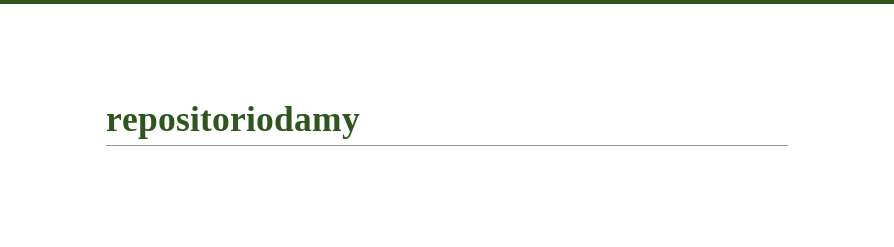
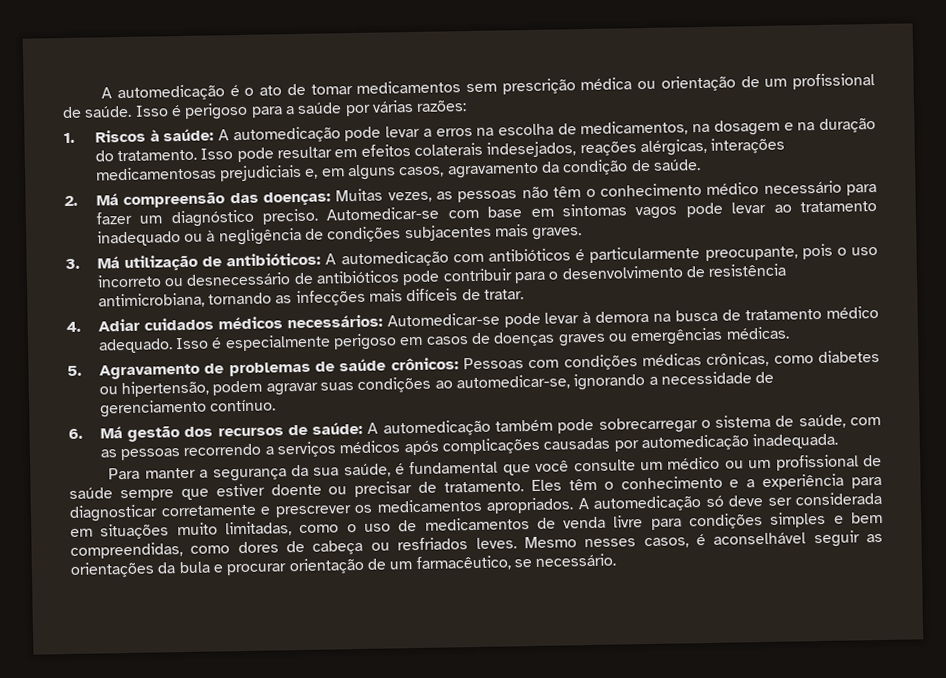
[106,106,360,139] repositoriodamy -> [101,73,875,102] [62,100,468,120] [63,117,877,144] [94,137,786,163] [94,159,702,182] [64,180,878,209] [95,201,877,228] [96,224,583,247] [65,243,879,272] [96,263,787,288] [97,288,525,309] [66,305,879,333] [97,326,790,354] [67,349,881,380] [98,371,775,398] [99,399,277,418] [68,414,881,442] [99,432,839,461] [108,454,883,482] [69,473,882,502] [69,491,882,522] [70,511,883,540] [70,530,884,559] [70,553,617,578] A automedicação é o ato de tomar medicamentos sem prescrição médica ou orientação de um profissional de saúde. Isso é perigoso para a saúde por várias razões: // 1. Riscos à saúde: A automedicação pode levar a erros na escolha de medicamentos, na dosagem e na duração do tratamento. Isso pode resultar em efeitos colaterais indesejados, reações alérgicas, interações medicamentosas prejudiciais e, em alguns casos, agravamento da condição de saúde. // 2. Má compreensão das doenças: Muitas vezes, as pessoas não têm o conhecimento médico necessário para fazer um diagnóstico preciso. Automedicar-se com base em sintomas vagos pode levar ao tratamento inadequado ou à negligência de condições subjacentes mais graves. // 3. Má utilização de antibióticos: A automedicação com antibióticos é particularmente preocupante, pois o uso incorreto ou desnecessário de antibióticos pode contribuir para o desenvolvimento de resistência antimicrobiana, tornando as infecções mais difíceis de tratar. // 4. Adiar cuidados médicos necessários: Automedicar-se pode levar à demora na busca de tratamento médico adequado. Isso é especialmente perigoso em casos de doenças graves ou emergências médicas. // 5. Agravamento de problemas de saúde crônicos: Pessoas com condições médicas crônicas, como diabetes ou hipertensão, podem agravar suas condições ao automedicar-se, ignorando a necessidade de gerenciamento contínuo. // 6. Má gestão dos recursos de saúde: A automedicação também pode sobrecarregar o sistema de saúde, com as pessoas recorrendo a serviços médicos após complicações causadas por automedicação inadequada. // Para manter a segurança da sua saúde, é fundamental que você consulte um médico ou um profissional de saúde sempre que estiver doente ou precisar de tratamento. Eles têm o conhecimento e a experiência para diagnosticar corretamente e prescrever os medicamentos apropriados. A automedicação só deve ser considerada em situações muito limitadas, como o uso de medicamentos de venda livre para condições simples e bem compreendidas, como dores de cabeça ou resfriados leves. Mesmo nesses casos, é aconselhável seguir as orientações da bula e procurar orientação de um farmacêutico, se necessário.

